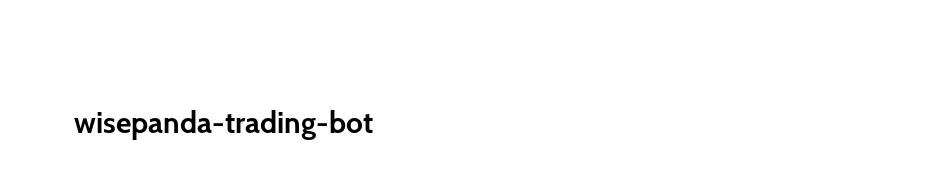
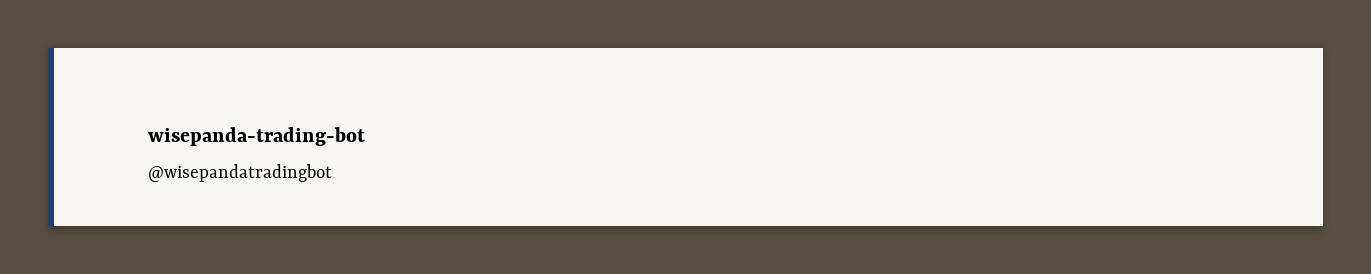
(373, 125) none -> [148,164,332,182] // @wisepandatradingbot

